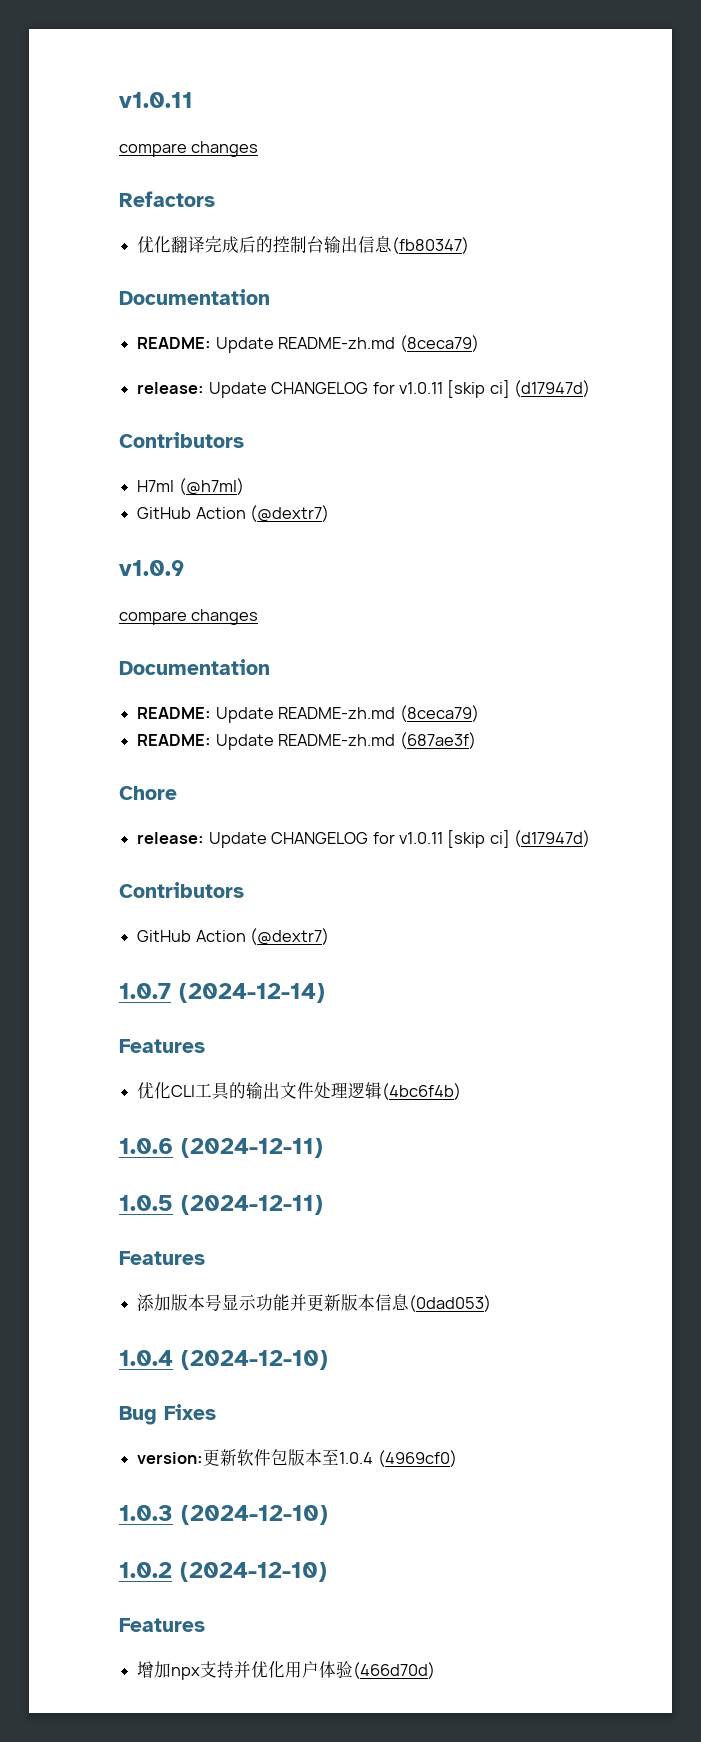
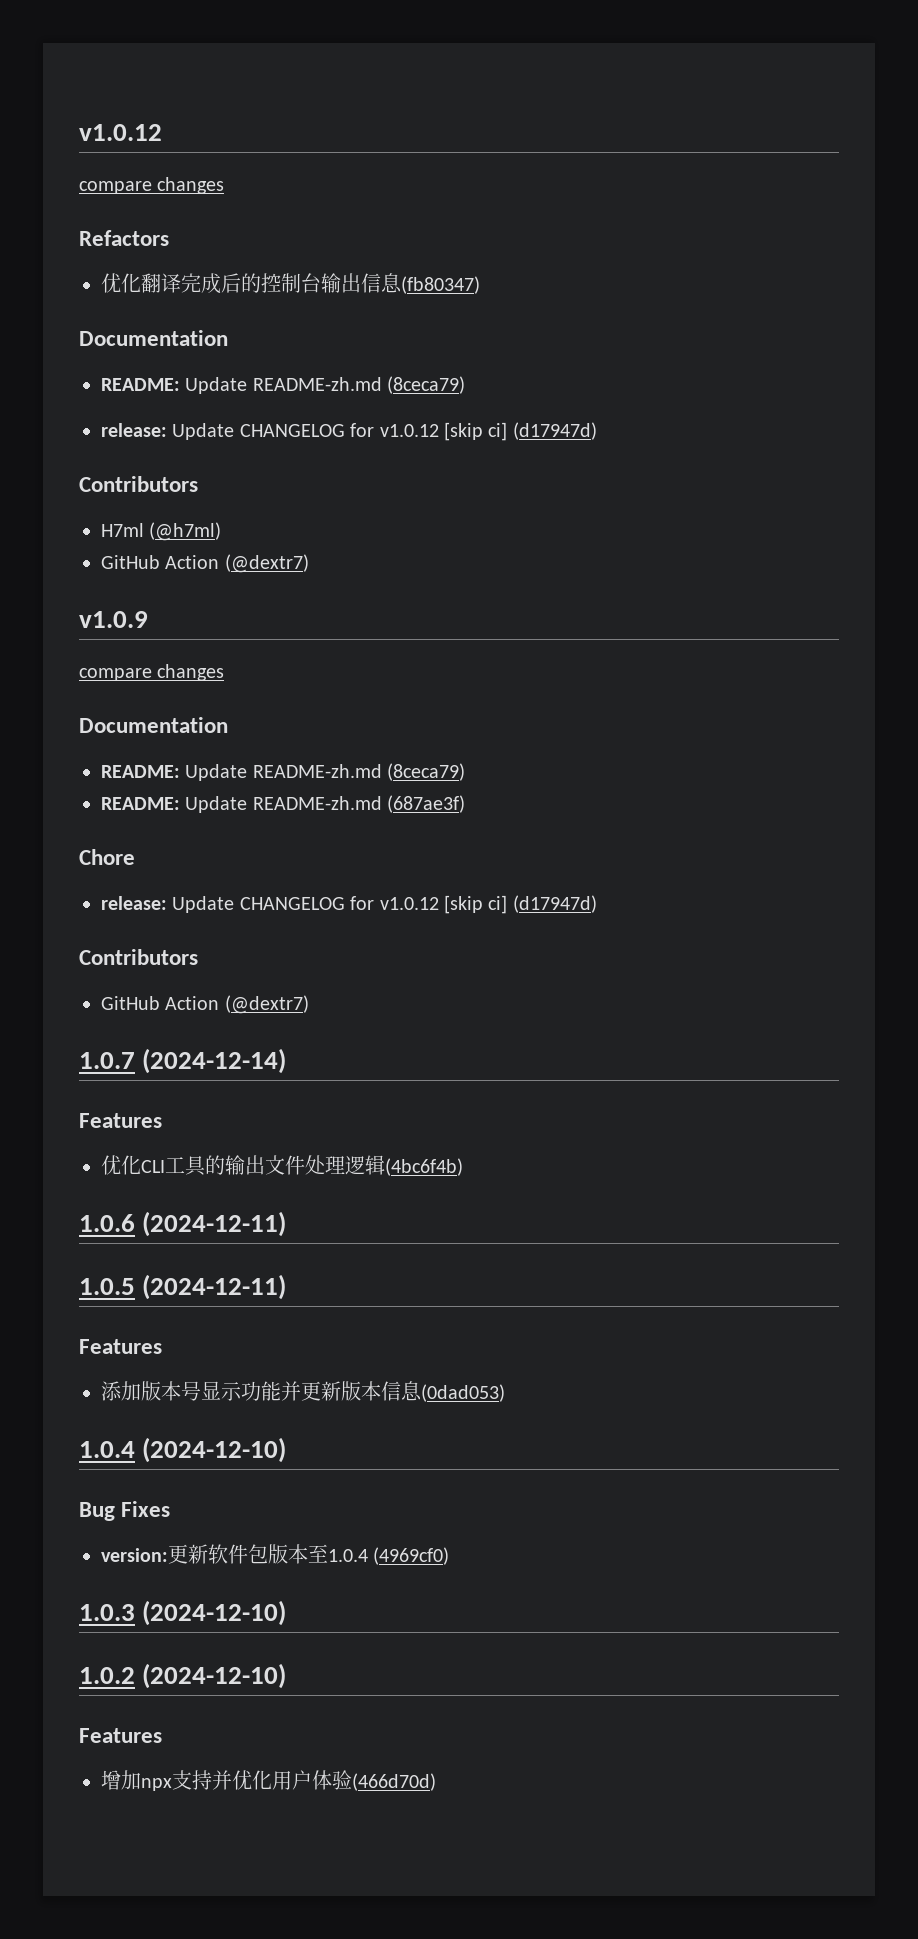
[119,92,193,108] v1.0.11 -> [79,124,162,141] v1.0.12
[398,382,443,394] v1.0.11 -> [379,424,439,437] v1.0.12
[398,832,443,844] v1.0.11 -> [379,897,439,910] v1.0.12

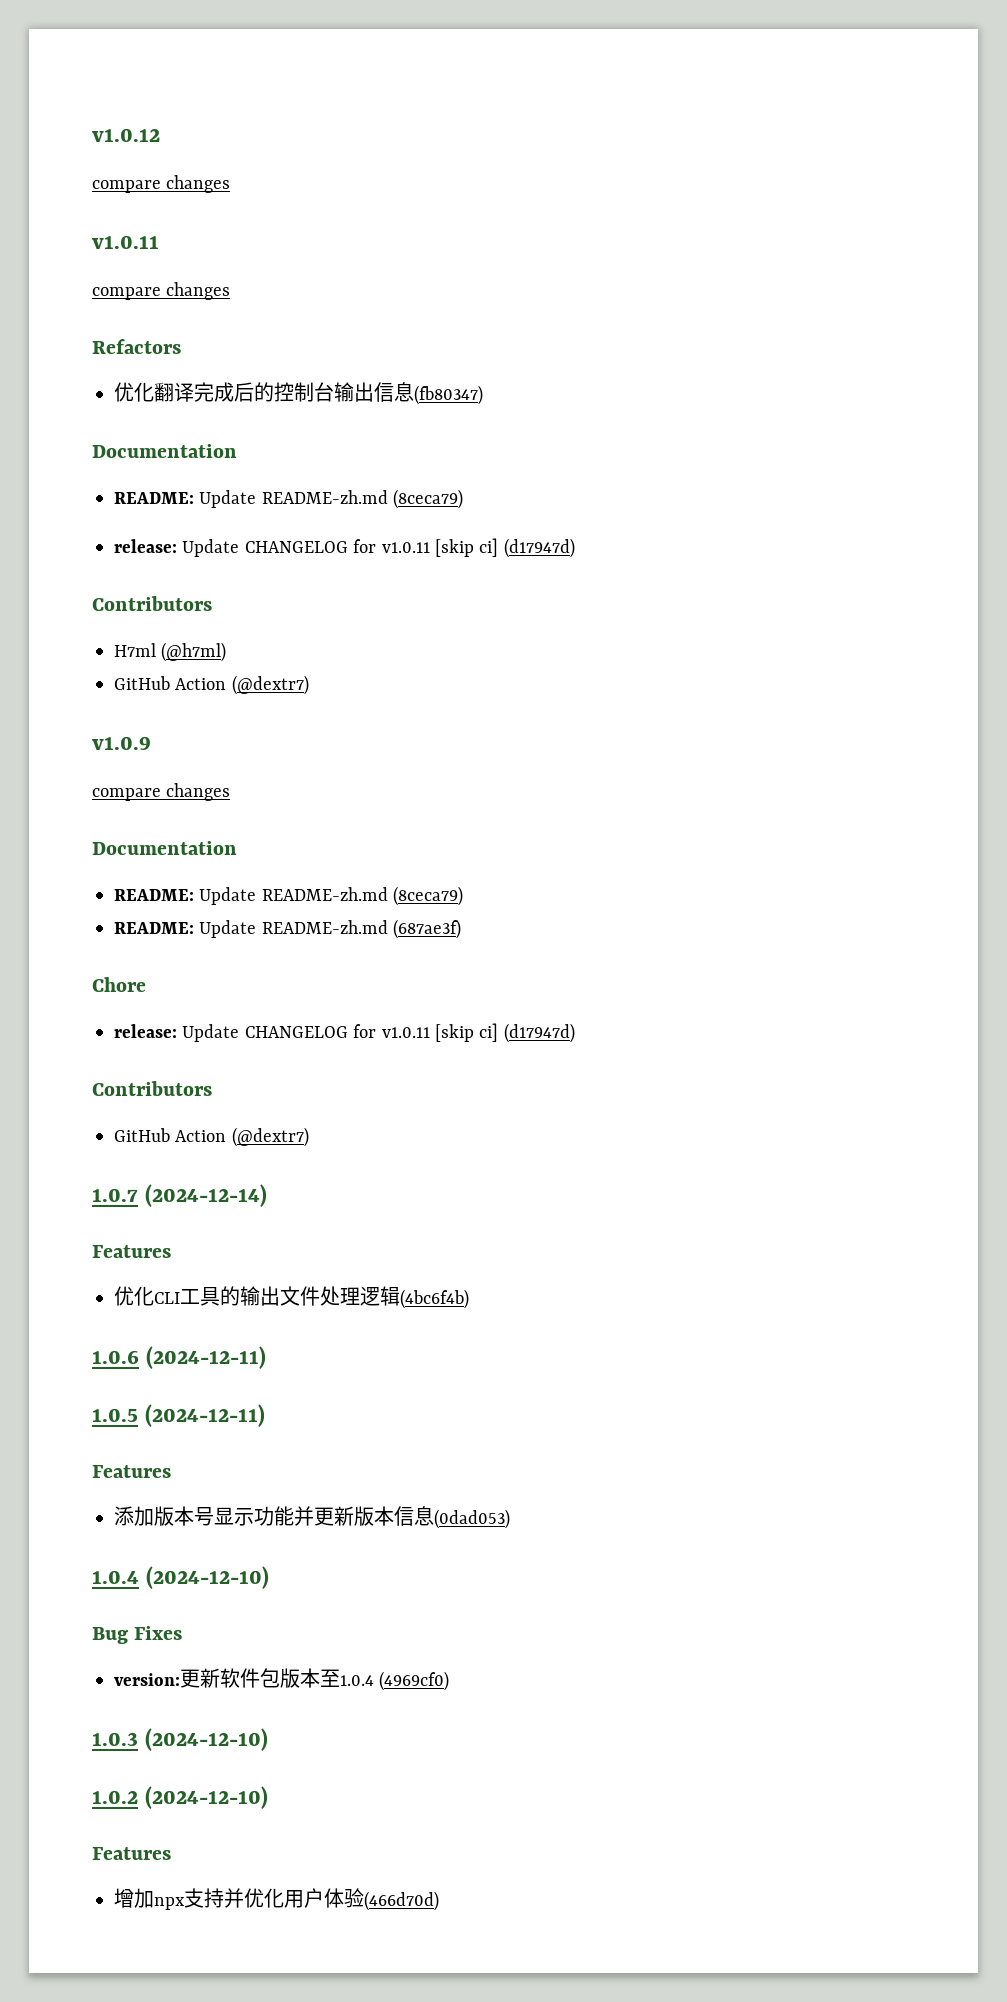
(225, 185) none -> [92,235,159,249] [92,282,231,300] // v1.0.11 // compare changes
[379,424,439,437] v1.0.12 -> [381,542,430,553] v1.0.11
[379,897,439,910] v1.0.12 -> [381,1027,430,1038] v1.0.11

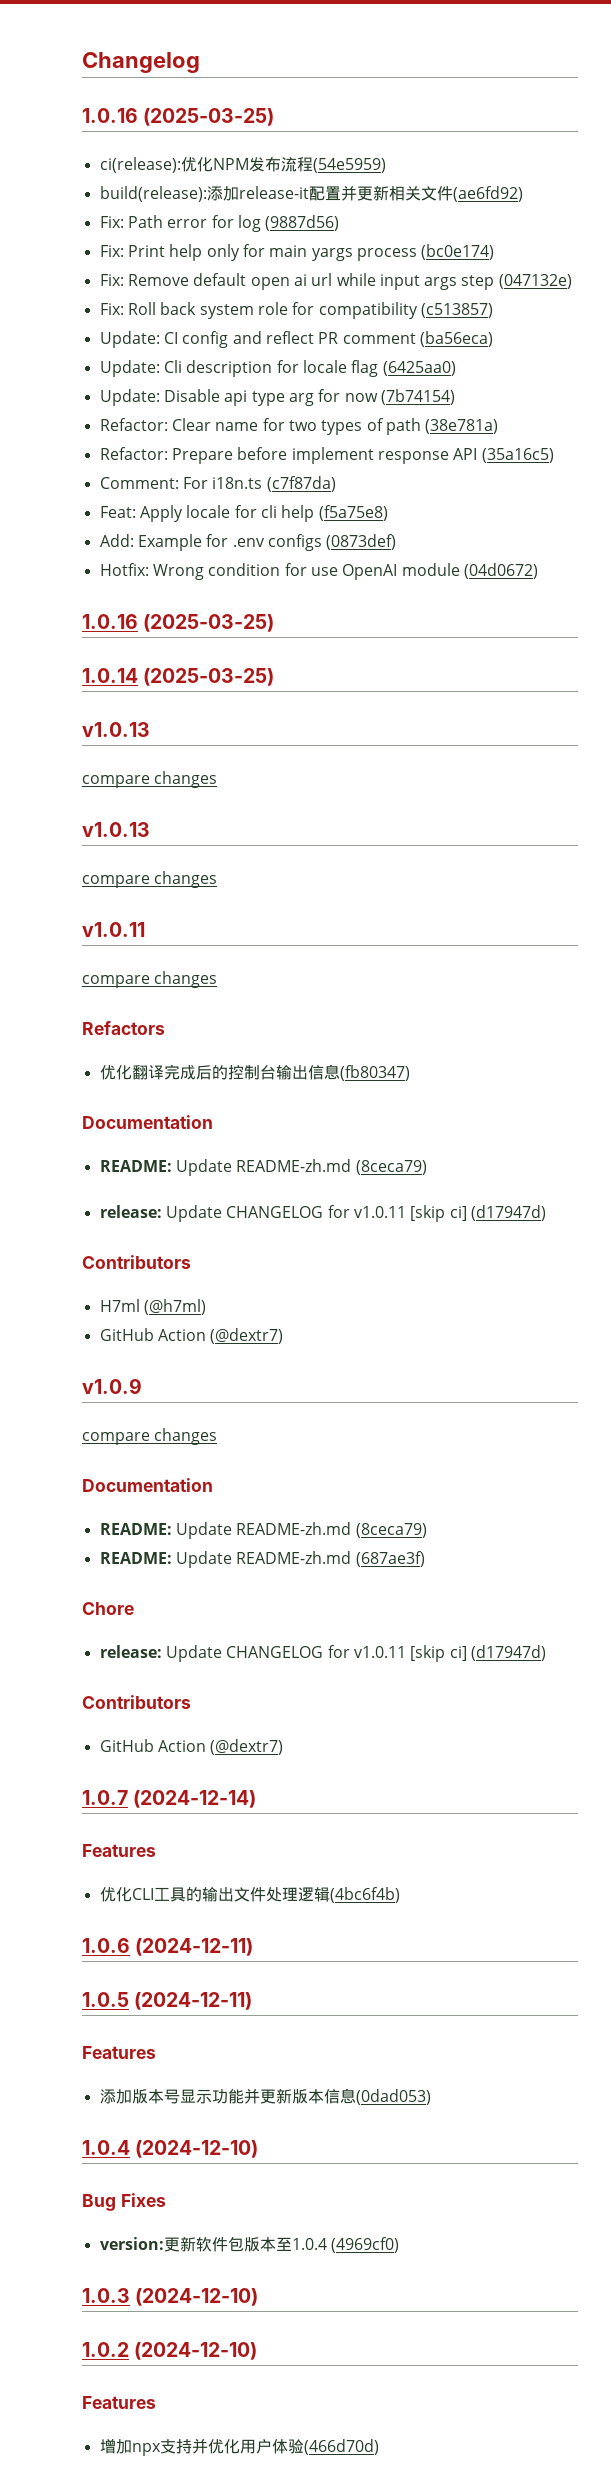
[92,128,160,142] v1.0.12 -> [82,52,200,73] [82,108,275,126] [99,156,386,173] [99,185,523,202] [99,215,340,232] [99,244,495,261] [99,273,572,290] [99,302,493,319] [99,331,493,348] [99,360,456,377] [99,389,455,406] [99,418,499,435] [99,447,554,464] [99,476,336,492] [99,505,388,522] [99,534,397,551] [99,563,538,580] [82,614,275,632] [82,668,275,686] [82,722,150,737] [82,771,218,788] [82,822,150,837] Changelog // 1.0.16 (2025-03-25) // ci(release):优化NPM发布流程(54e5959) // build(release):添加release-it配置并更新相关文件(ae6fd92) // Fix: Path error for log (9887d56) // Fix: Print help only for main yargs process (bc0e174) // Fix: Remove default open ai url while input args step (047132e) // Fix: Roll back system role for compatibility (c513857) // Update: CI config and reflect PR comment (ba56eca) // Update: Cli description for locale flag (6425aa0) // Update: Disable api type arg for now (7b74154) // Refactor: Clear name for two types of path (38e781a) // Refactor: Prepare before implement response API (35a16c5) // Comment: For i18n.ts (c7f87da) // Feat: Apply locale for cli help (f5a75e8) // Add: Example for .env configs (0873def) // Hotfix: Wrong condition for use OpenAI module (04d0672) // 1.0.16 (2025-03-25) // 1.0.14 (2025-03-25) // v1.0.13 // compare changes // v1.0.13

